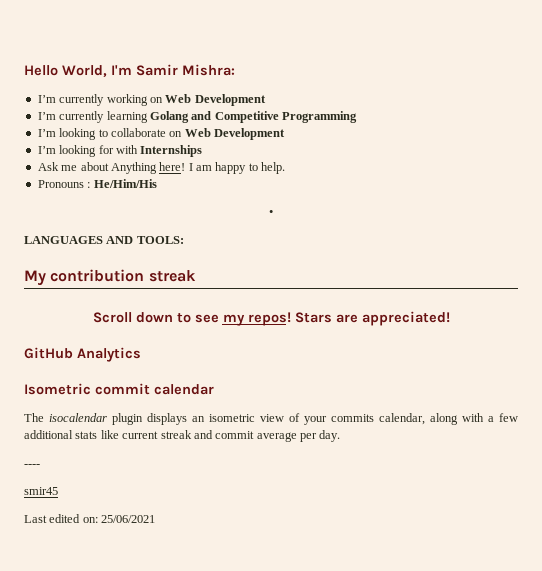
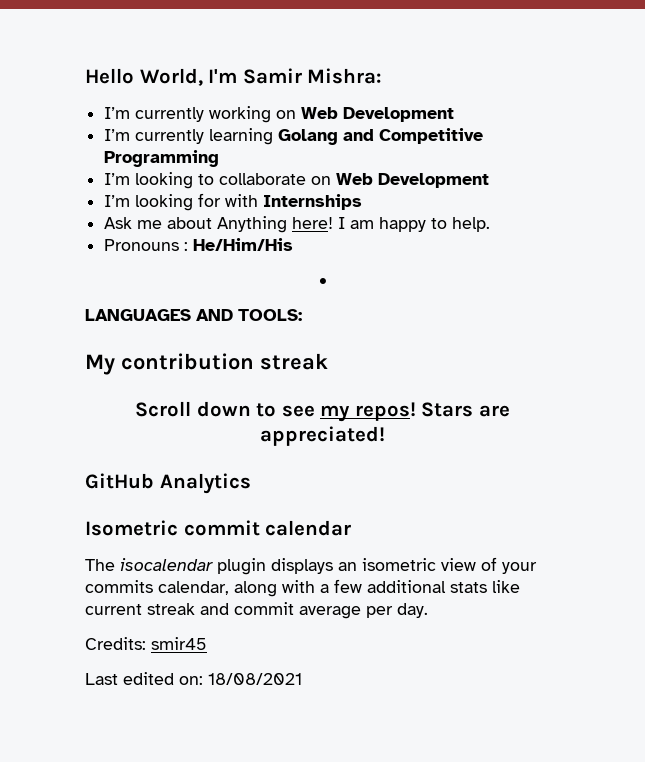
[24,464,40,467] ---- // -> [85,637,146,650] Credits:
[101,515,156,523] 25/06/2021 -> [208,673,302,685] 18/08/2021

